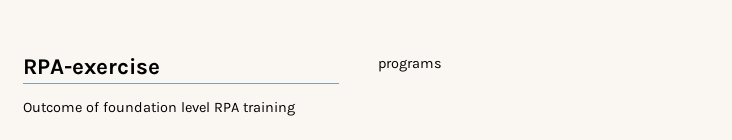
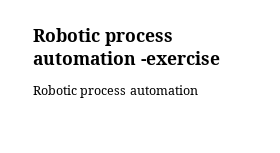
[23,58,160,75] [23,102,295,116] [378,59,442,72] RPA-exercise // Outcome of foundation level RPA training programs -> [33,28,173,46] [33,51,220,65] [33,85,198,98] Robotic process automation -exercise // Robotic process automation

